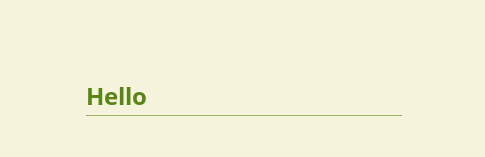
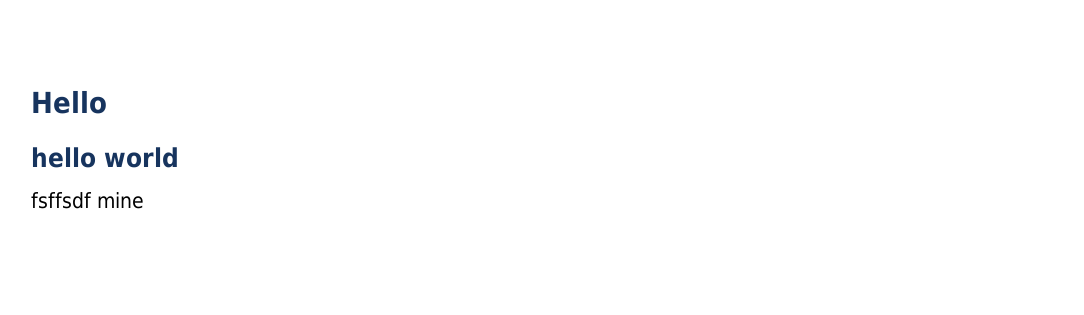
(147, 96) none -> [31,147,179,168] [31,192,144,209] // hello world // fsffsdf mine

